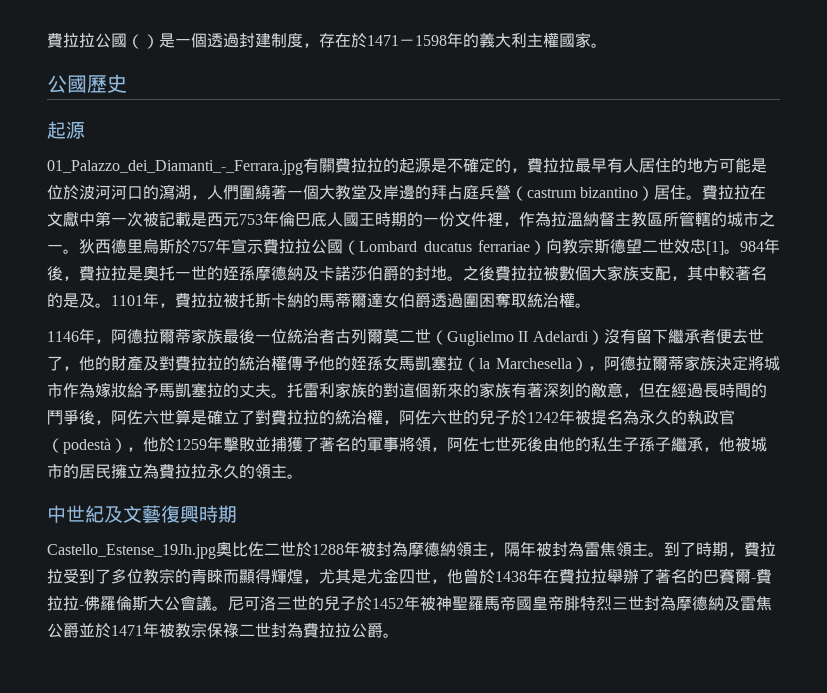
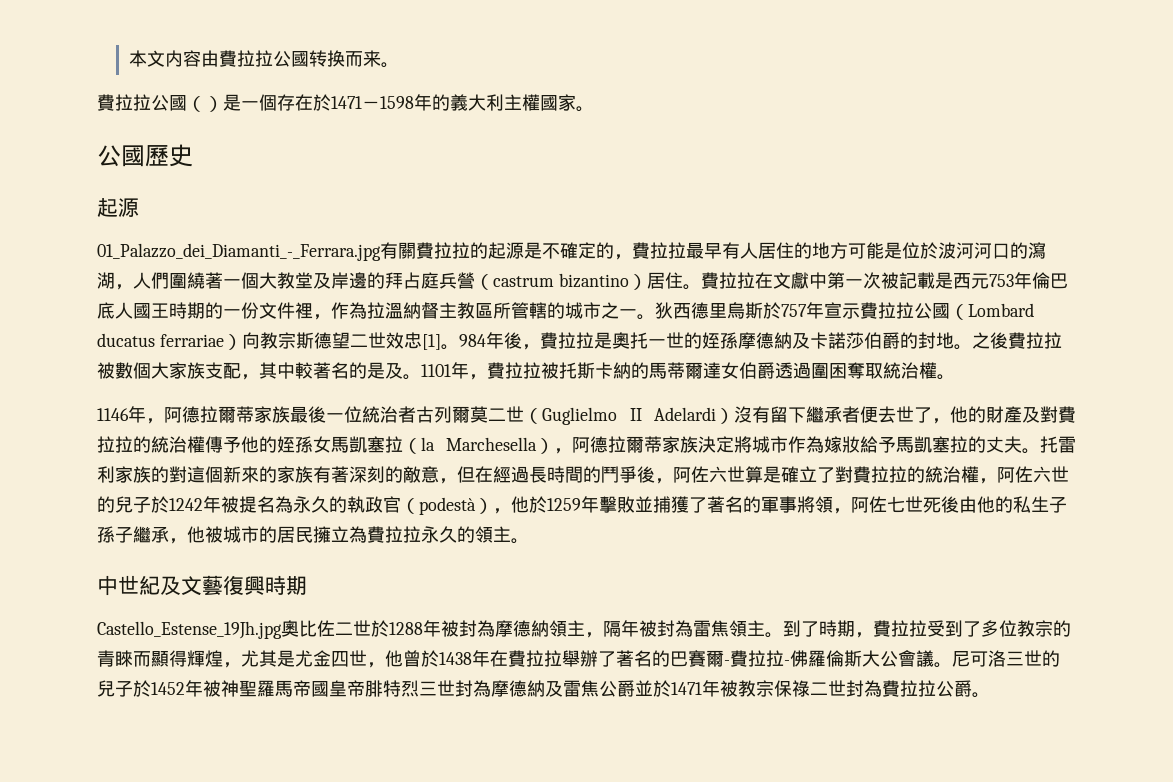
(47, 40) none -> [128,50,399,68] 本文内容由費拉拉公國转换而来。 //
[207,33,319,48] 透過封建制度， -> (277, 102) none

